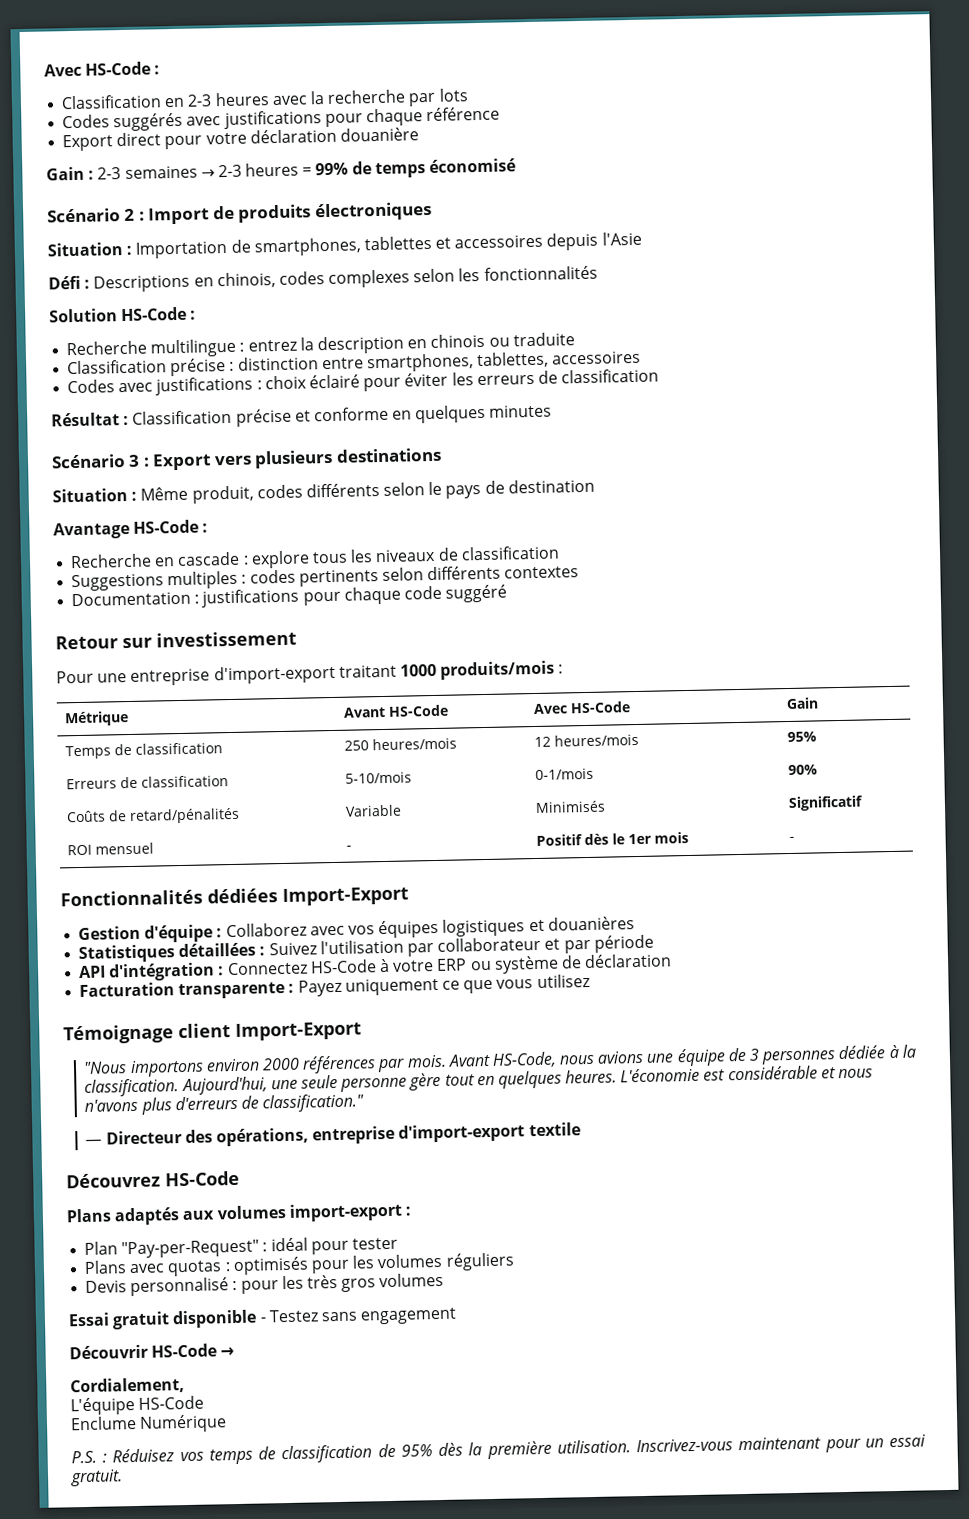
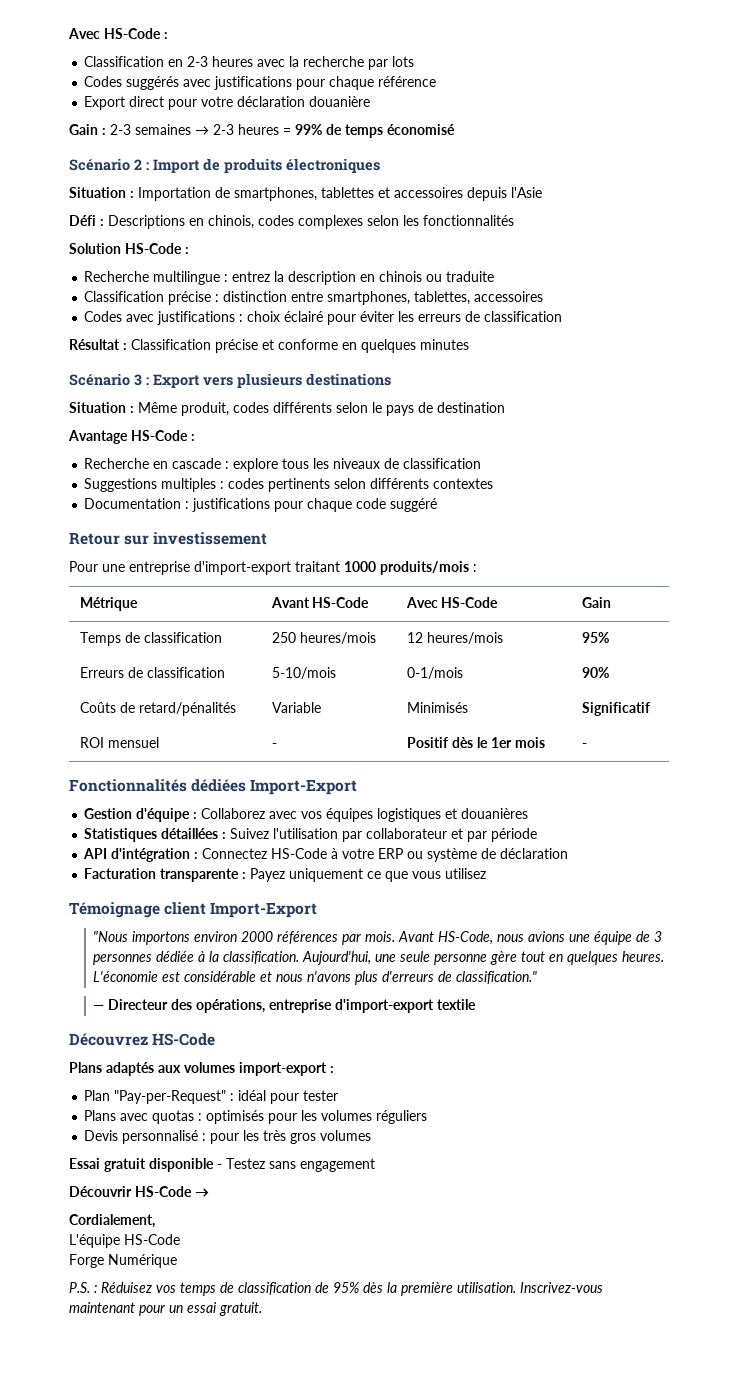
[70,1416,137,1431] Enclume -> [69,1254,104,1268] Forge

